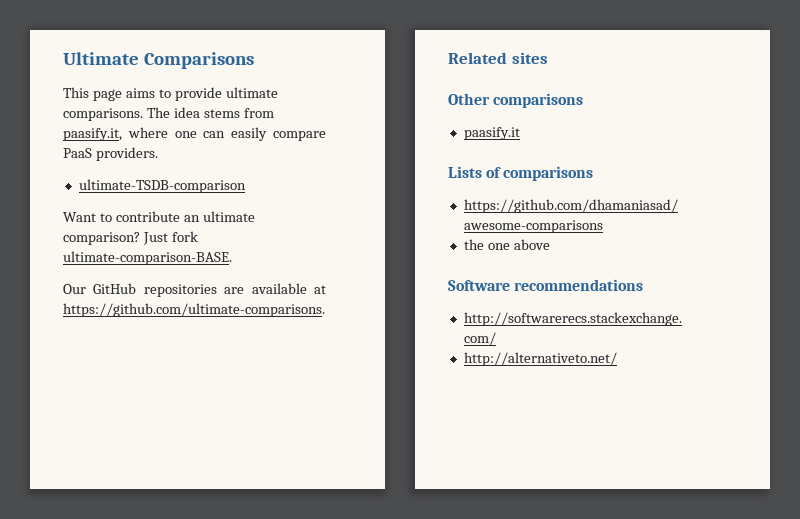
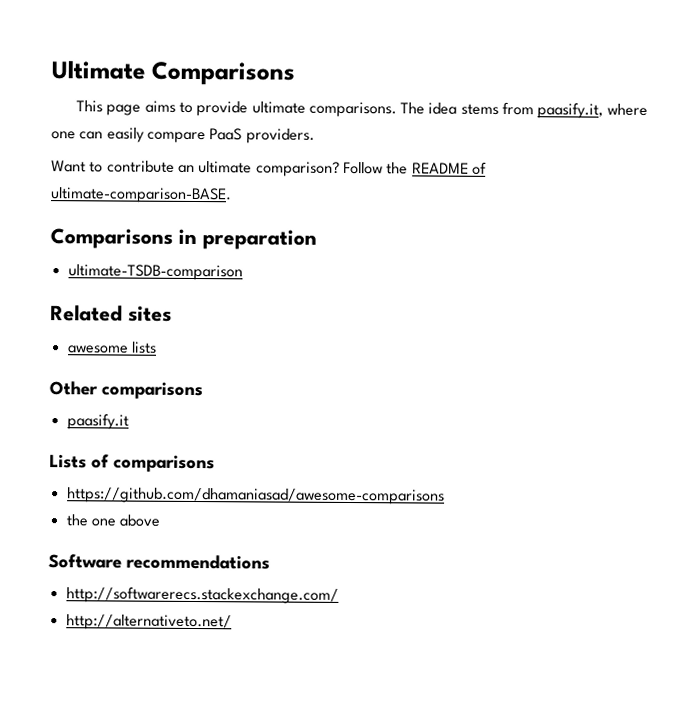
[78,179,246,193] // ultimate-TSDB-comparison -> (315, 136) none
[142,231,198,245] [63,251,232,265] [63,283,326,297] [63,303,325,317] Just fork ultimate-comparison-BASE. // Our GitHub repositories are available at https://github.com/ultimate-comparisons. -> [342,161,487,175] [50,187,232,204] [50,228,317,250] [67,264,243,281] Follow the README of ultimate-comparison-BASE. // Comparisons in preparation // ultimate-TSDB-comparison
(548, 58) none -> [67,341,157,354] // awesome lists

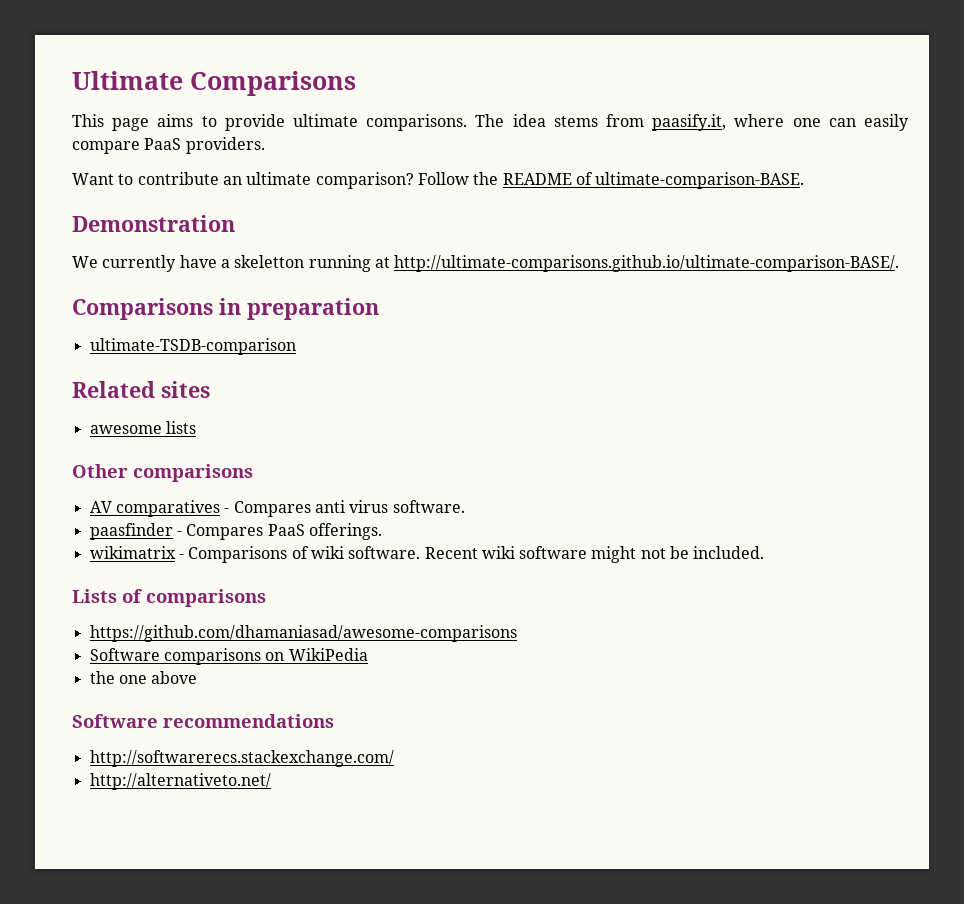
(232, 195) none -> [72,215,235,232] [72,255,900,272] // Demonstration // We currently have a skeletton running at http://ultimate-comparisons.github.io/ultimate-comparison-BASE/.
[66,413,129,430] paasify.it -> [89,500,465,517] [89,523,382,540] [89,546,765,563] AV comparatives - Compares anti virus software. // paasfinder - Compares PaaS offerings. // wikimatrix - Comparisons of wiki software. Recent wiki software might not be included.
(445, 496) none -> [89,648,368,665] // Software comparisons on WikiPedia

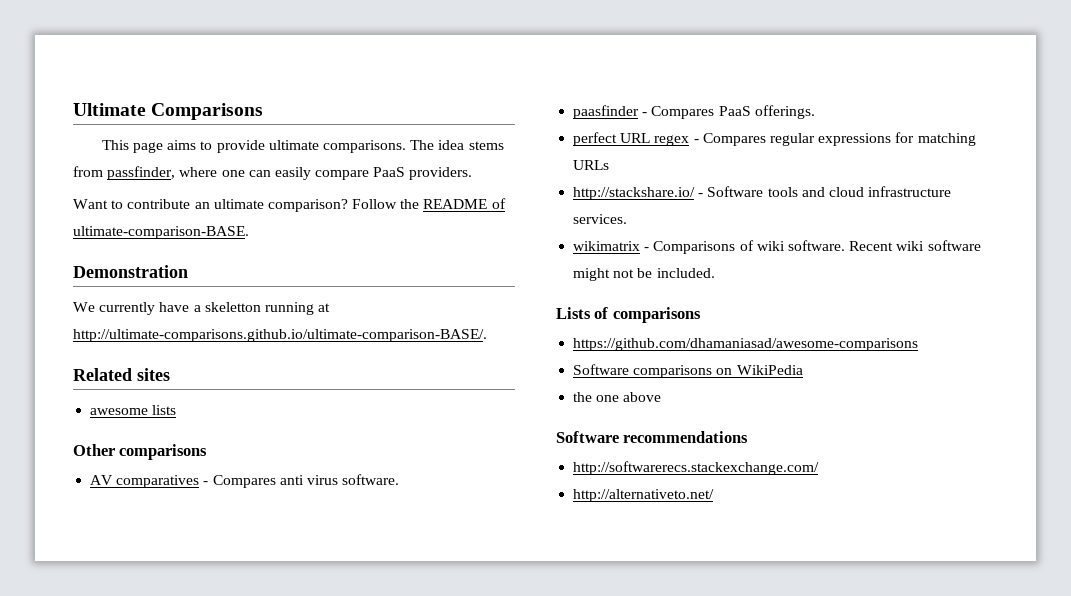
[652,114,727,131] paasify.it, -> [107,166,176,180] passfinder,
[72,298,379,320] [89,338,296,355] // Comparisons in preparation // ultimate-TSDB-comparison -> (487, 335) none
(382, 531) none -> [573,132,976,146] [573,160,610,170] [573,186,952,200] [573,214,628,224] // perfect URL regex - Compares regular expressions for matching URLs // http://stackshare.io/ - Software tools and cloud infrastructure services.

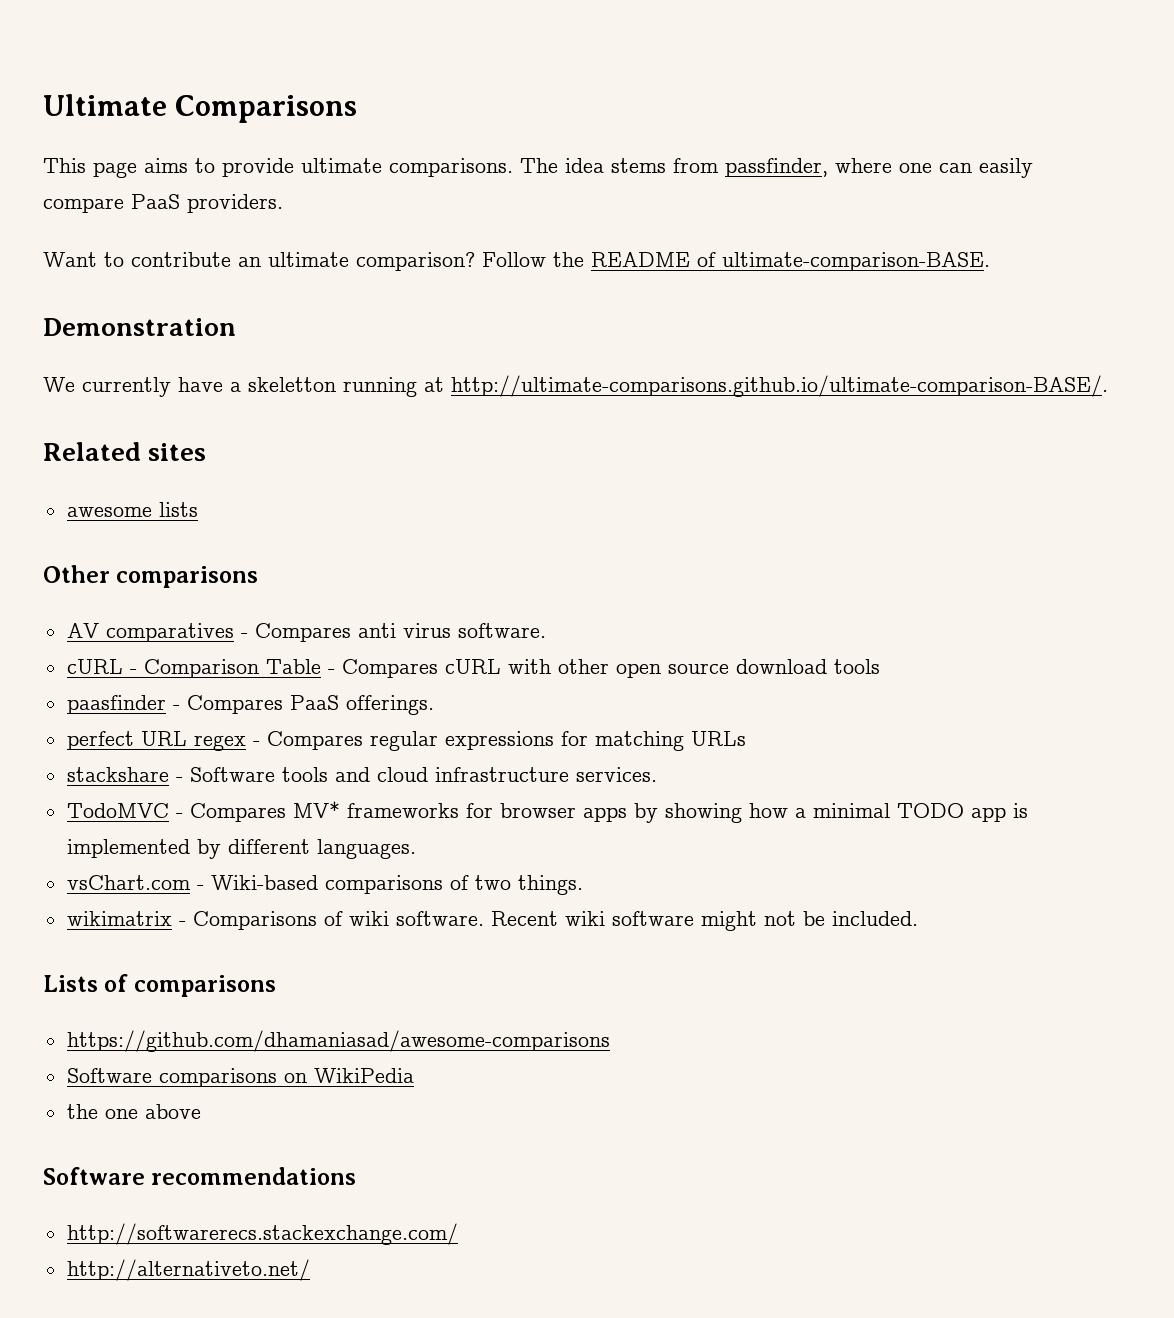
(400, 479) none -> [66,659,880,678] // cURL - Comparison Table - Compares cURL with other open source download tools
[573,187,696,200] http://stackshare.io/ -> [66,767,169,782] stackshare
(628, 219) none -> [66,801,1028,823] [66,839,416,859] [66,875,583,895] // TodoMVC - Compares MV* frameworks for browser apps by showing how a minimal TODO app is implemented by different languages. // vsChart.com - Wiki-based comparisons of two things.

